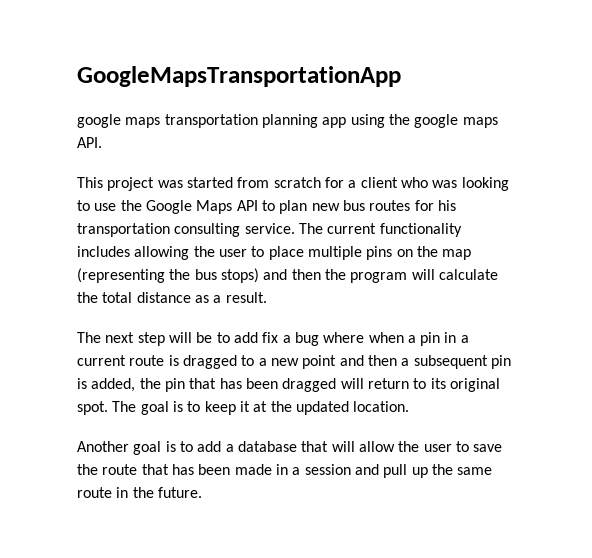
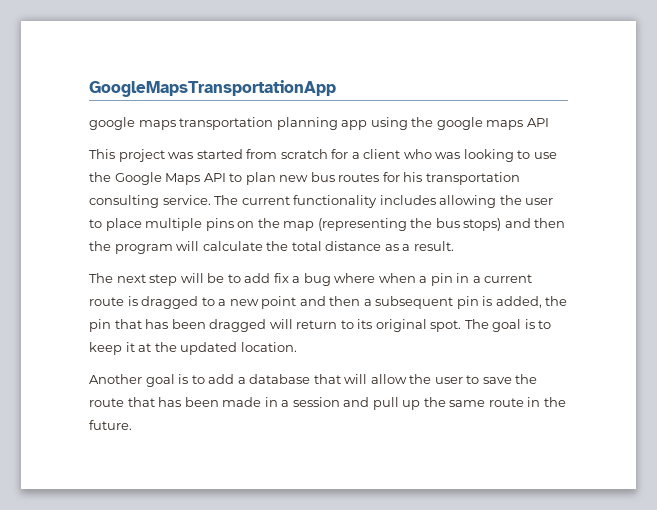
[77,137,102,148] API. -> [526,118,549,127] API

